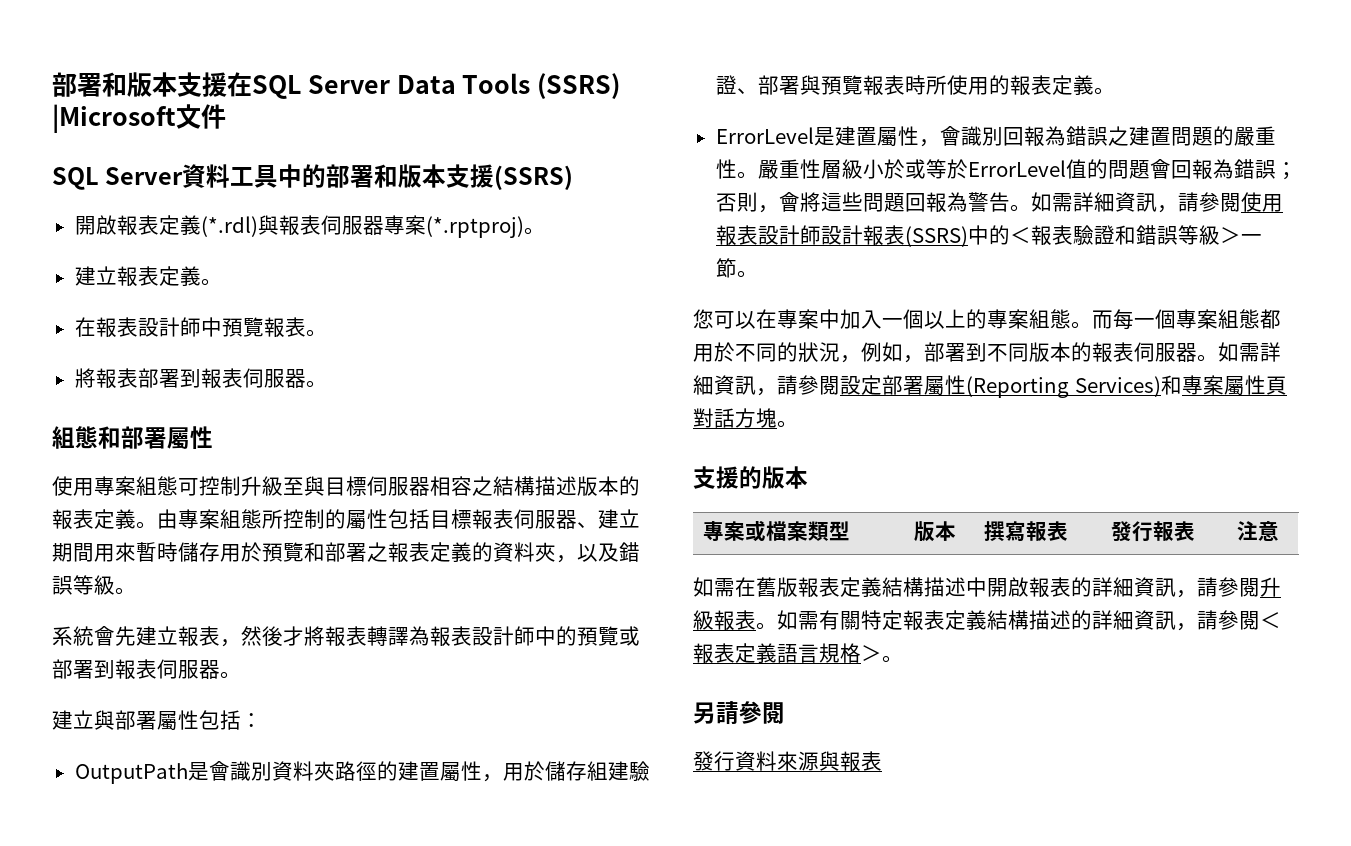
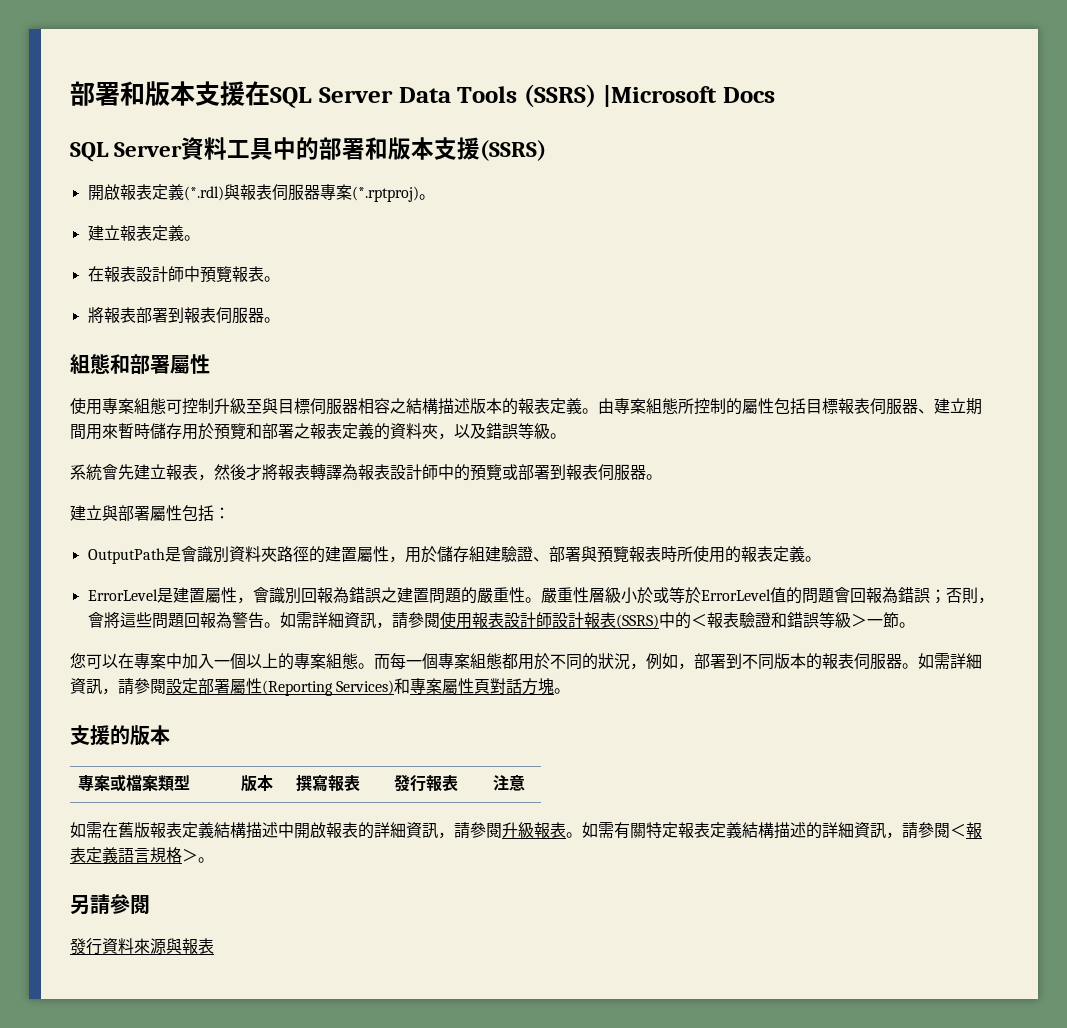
[176,104,226,129] 文件 -> [722,87,775,103] Docs

